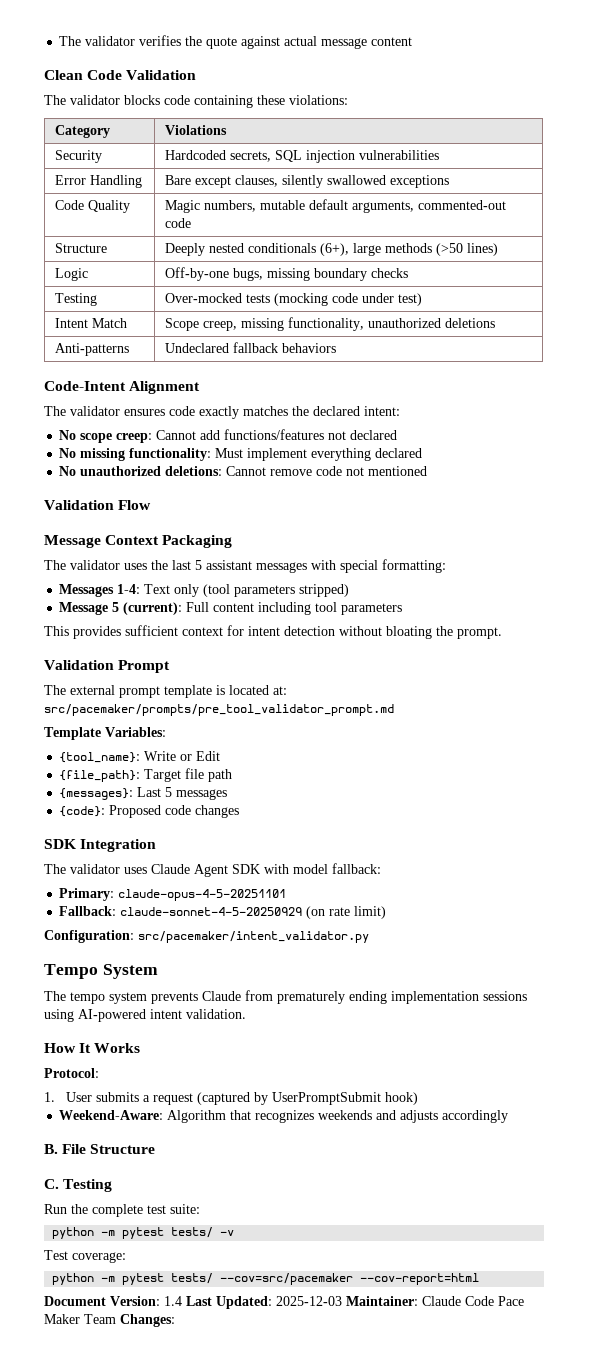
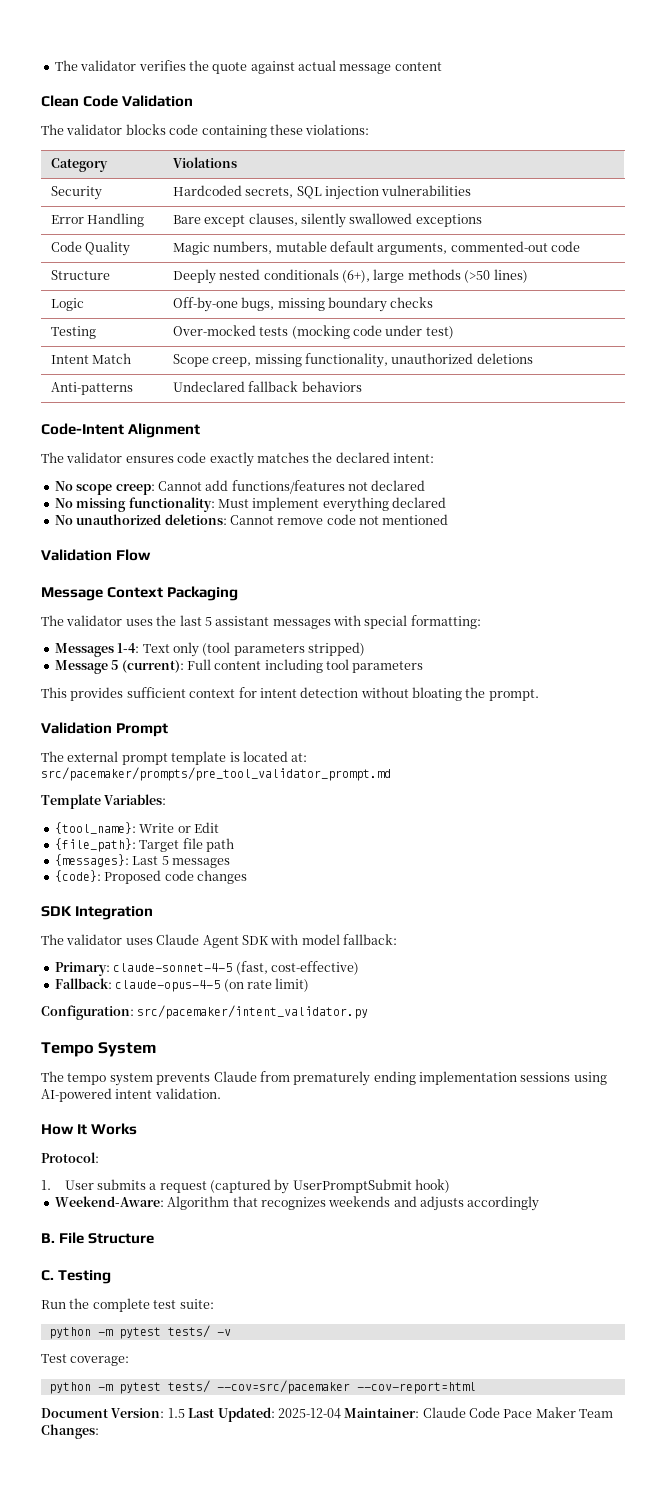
[118,889,287,901] claude-opus-4-5-20251101 -> [113,961,359,975] claude-sonnet-4-5 (fast, cost-effective)
[120,907,303,916] claude-sonnet-4-5-20250929 -> [115,980,221,992] claude-opus-4-5
[164,1296,182,1306] 1.4 -> [167,1408,185,1418] 1.5
[276,1296,342,1306] 2025-12-03 -> [277,1408,341,1419] 2025-12-04

